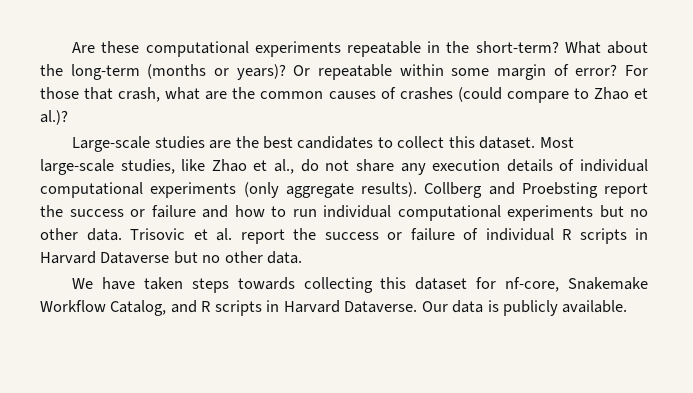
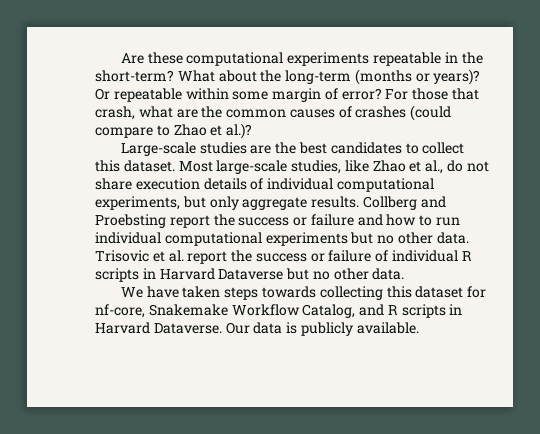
[400,163,426,175] any -> (132, 184) none
[150,182,417,198] experiments (only aggregate results). -> [95,196,360,210] experiments, but only aggregate results.

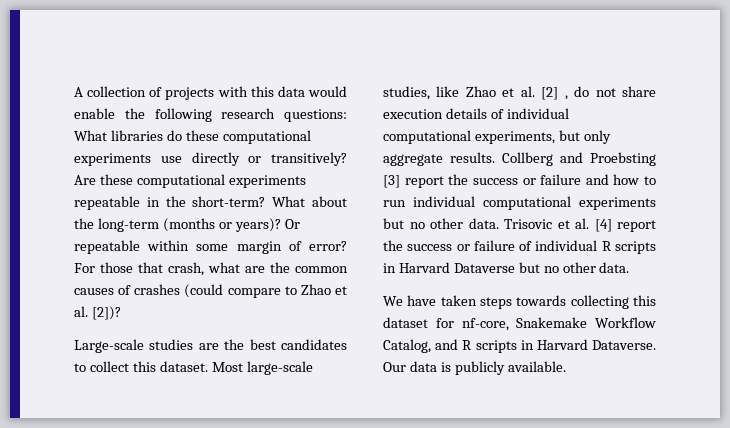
(120, 58) none -> [74,86,347,100] [74,108,347,122] [74,130,311,144] [74,152,347,166] A collection of projects with this data would enable the following research questions: What libraries do these computational experiments use directly or transitively?
[226,123,253,139] al.)? -> [74,306,121,320] al. [2])?
[425,160,444,174] al., -> [520,86,568,100] al. [2] ,
(166, 221) none -> [383,175,400,188] [3]
(184, 256) none -> [594,219,612,232] [4]

